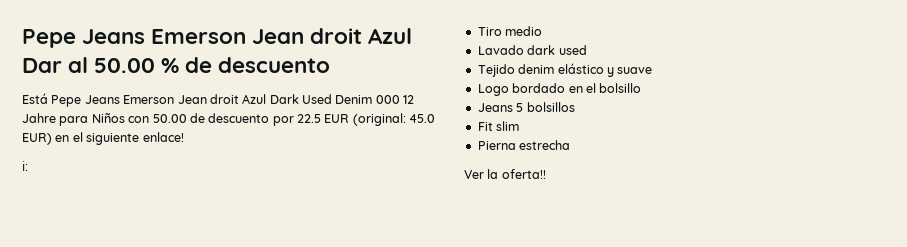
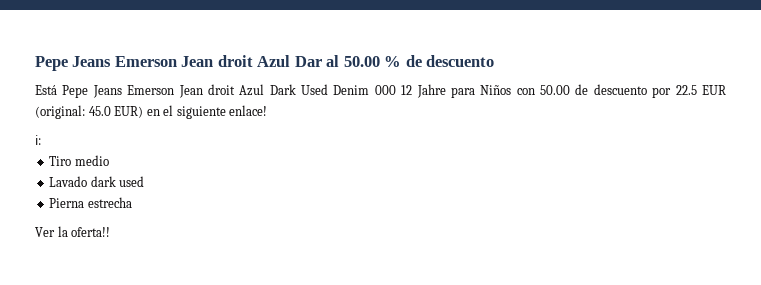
[477,63,653,77] [477,83,642,96] [477,102,575,112] [477,121,520,131] // Tejido denim elástico y suave // Logo bordado en el bolsillo // Jeans 5 bolsillos // Fit slim -> (145, 181) none

